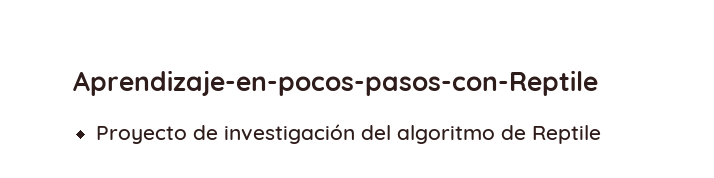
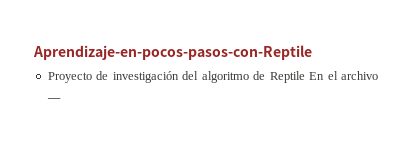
(602, 134) none -> [309,71,379,80] [46,97,61,99] En el archivo __

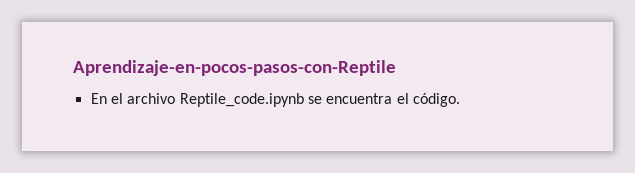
[47,71,379,83] [46,97,61,99] Proyecto de investigación del algoritmo de Reptile En el archivo __ -> [90,93,460,107] En el archivo Reptile_code.ipynb se encuentra el código.

